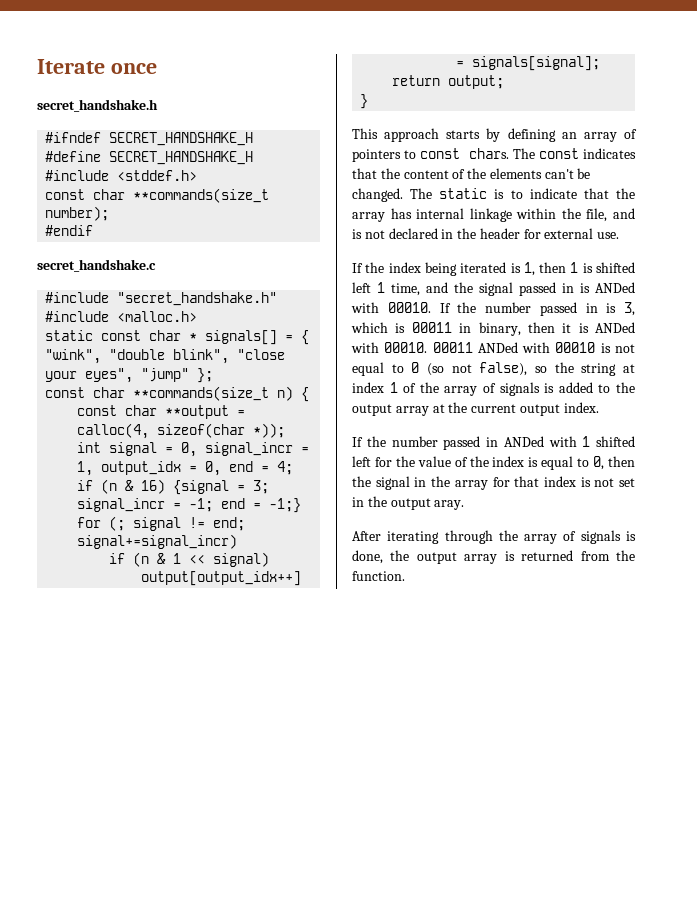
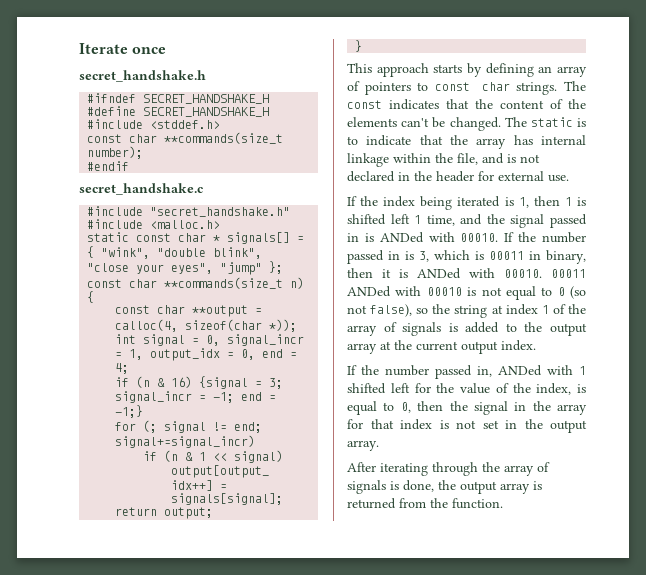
[468,148,509,159] chars. -> [481,82,558,95] char strings.
[486,437,498,447] in -> [477,366,492,377] in,
[492,456,525,467] index -> [536,383,572,395] index,
[434,500,465,510] aray. -> [347,440,379,451] array.

